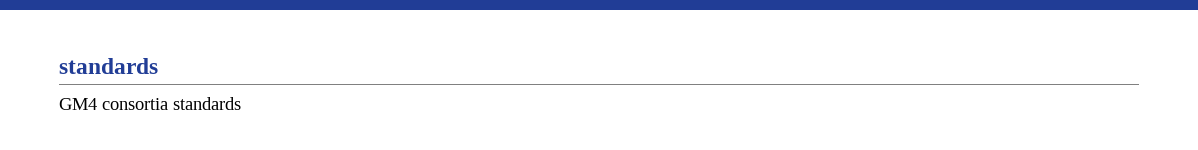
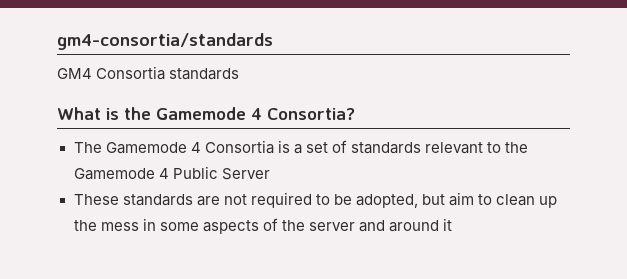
[59,58,158,74] [59,97,241,110] standards // GM4 consortia standards -> [57,33,273,50] [57,66,240,80] [57,107,355,120] [73,140,529,154] [73,166,270,180] [73,192,558,208] [73,218,453,234] gm4-consortia/standards // GM4 Consortia standards // What is the Gamemode 4 Consortia? // The Gamemode 4 Consortia is a set of standards relevant to the Gamemode 4 Public Server // These standards are not required to be adopted, but aim to clean up the mess in some aspects of the server and around it

